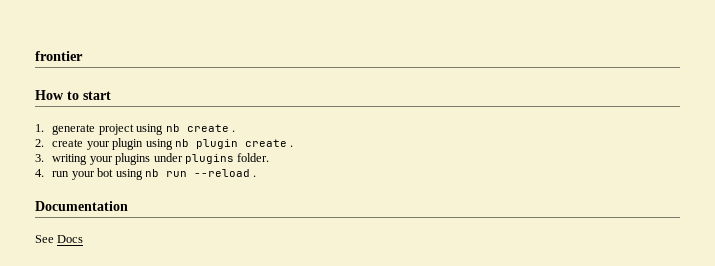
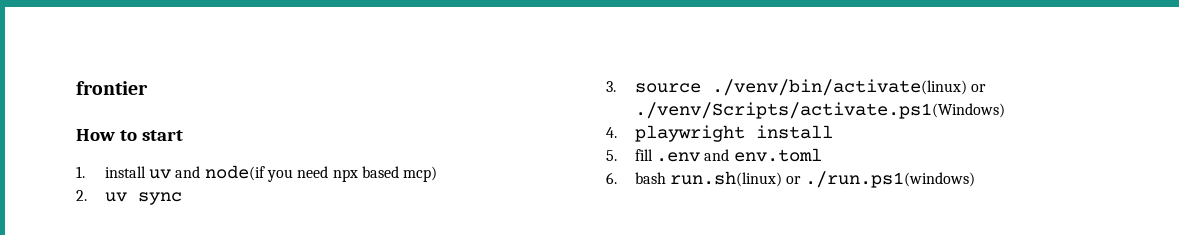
[52,124,235,135] [35,138,294,150] [35,153,270,165] [35,168,257,180] [35,201,128,211] [35,235,84,243] generate project using nb create . // 2. create your plugin using nb plugin create . // 3. writing your plugins under plugins folder. // 4. run your bot using nb run --reload . // Documentation // See Docs -> [104,165,438,182] [76,190,182,205] [606,79,987,96] [634,102,1005,119] [606,125,833,142] [606,148,822,162] [606,171,975,188] install uv and node(if you need npx based mcp) // 2. uv sync // 3. source ./venv/bin/activate(linux) or ./venv/Scripts/activate.ps1(Windows) // 4. playwright install // 5. fill .env and env.toml // 6. bash run.sh(linux) or ./run.ps1(windows)

